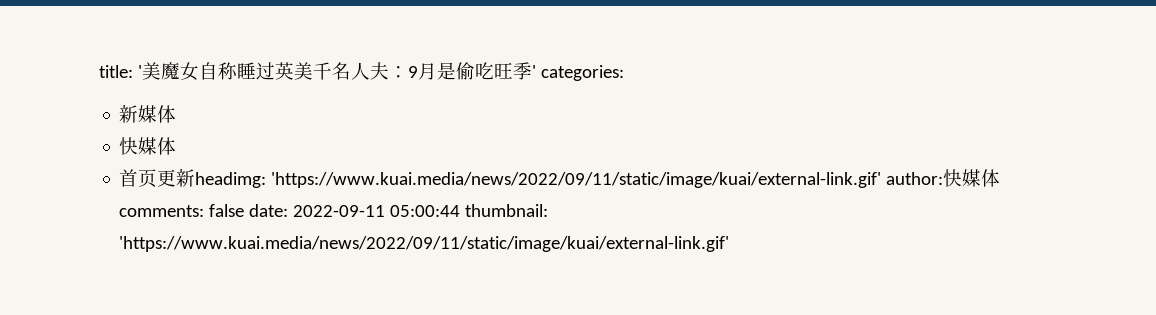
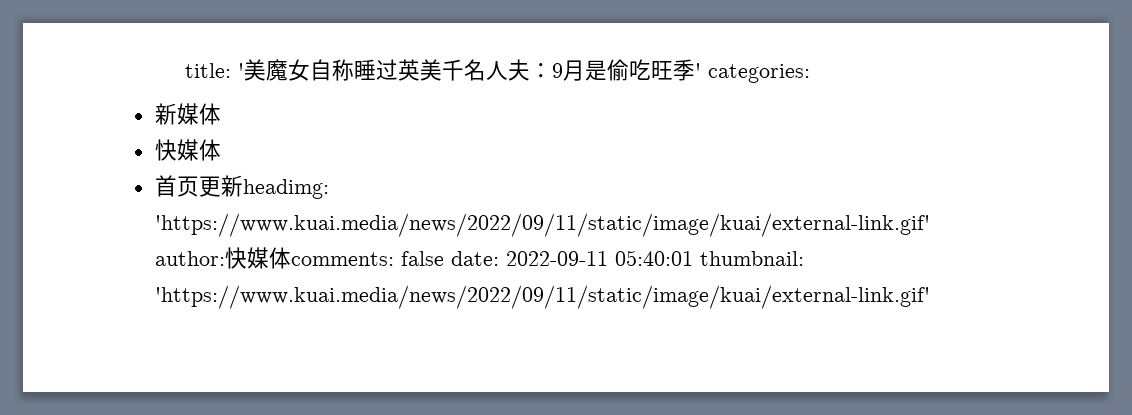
[390,205,461,217] 05:00:44 -> [614,250,693,266] 05:40:01

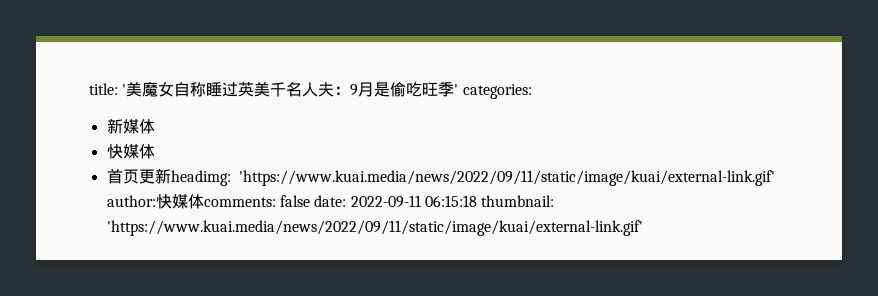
[614,250,693,266] 05:40:01 -> [424,195,477,207] 06:15:18

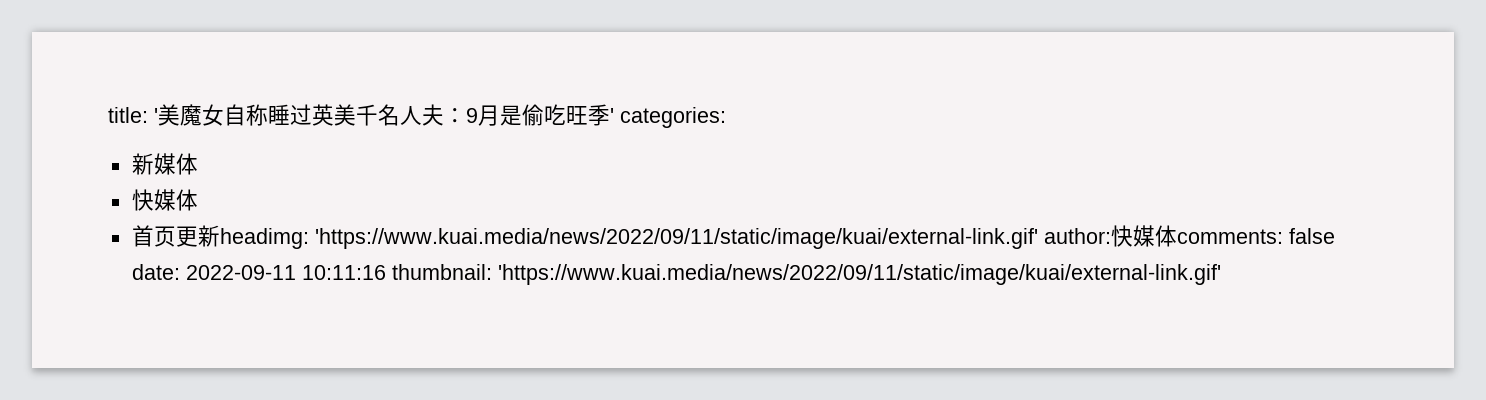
[424,195,477,207] 06:15:18 -> [301,265,386,280] 10:11:16

